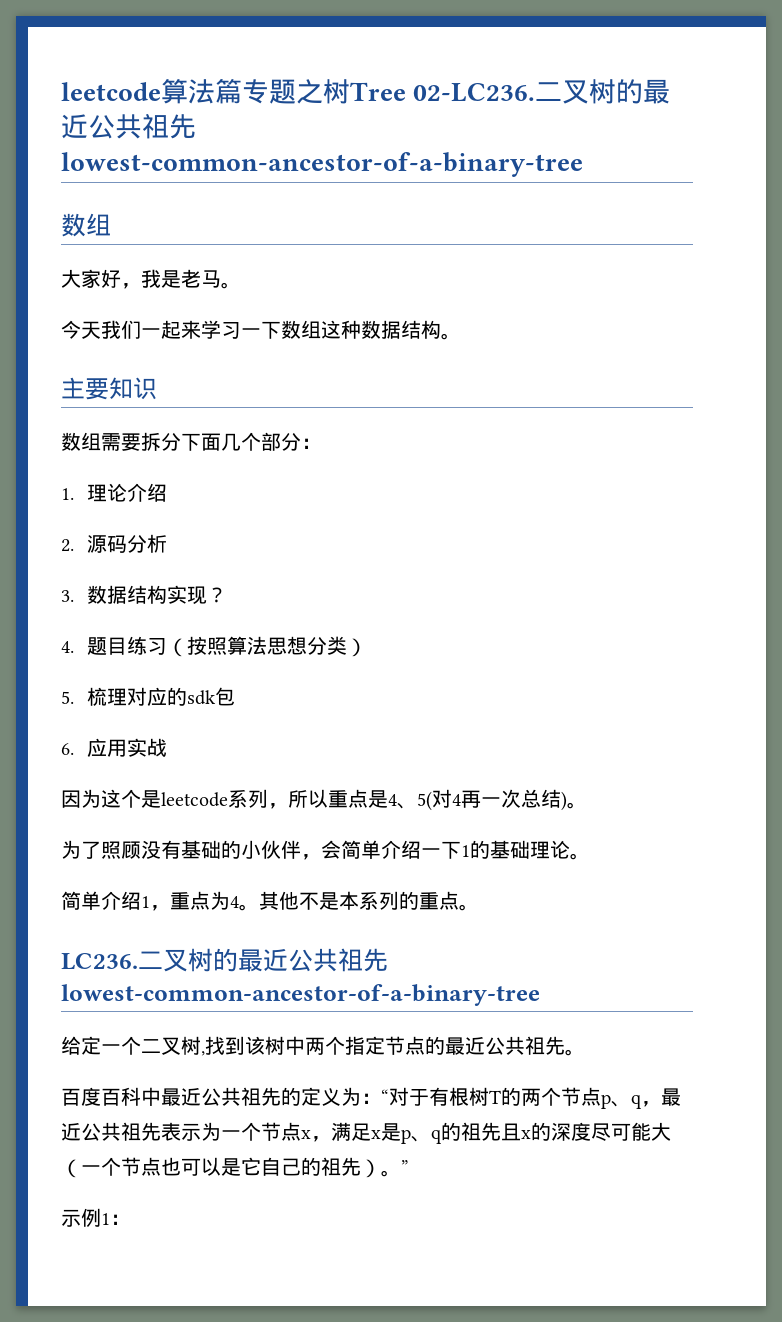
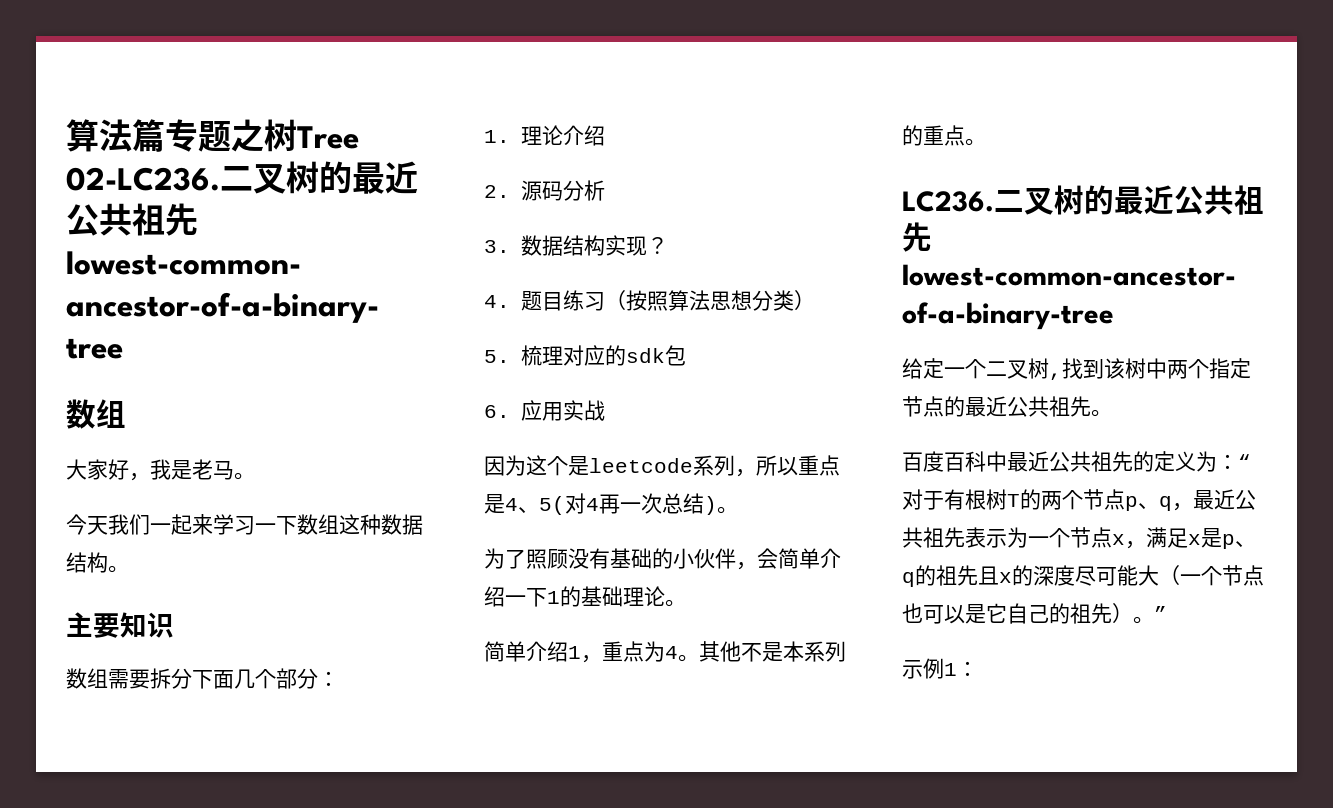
[61,82,161,101] leetcode -> (66, 135) none

